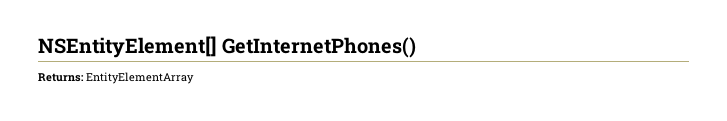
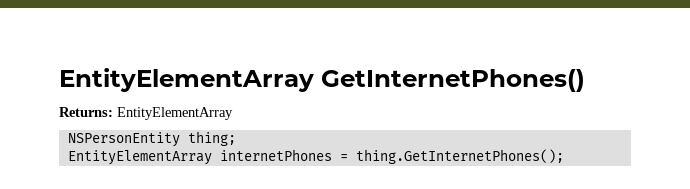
[38,36,217,58] NSEntityElement[] -> [59,68,314,92] EntityElementArray
(194, 78) none -> [67,131,236,147] [67,149,564,165] // NSPersonEntity thing; // EntityElementArray internetPhones = thing.GetInternetPhones();

